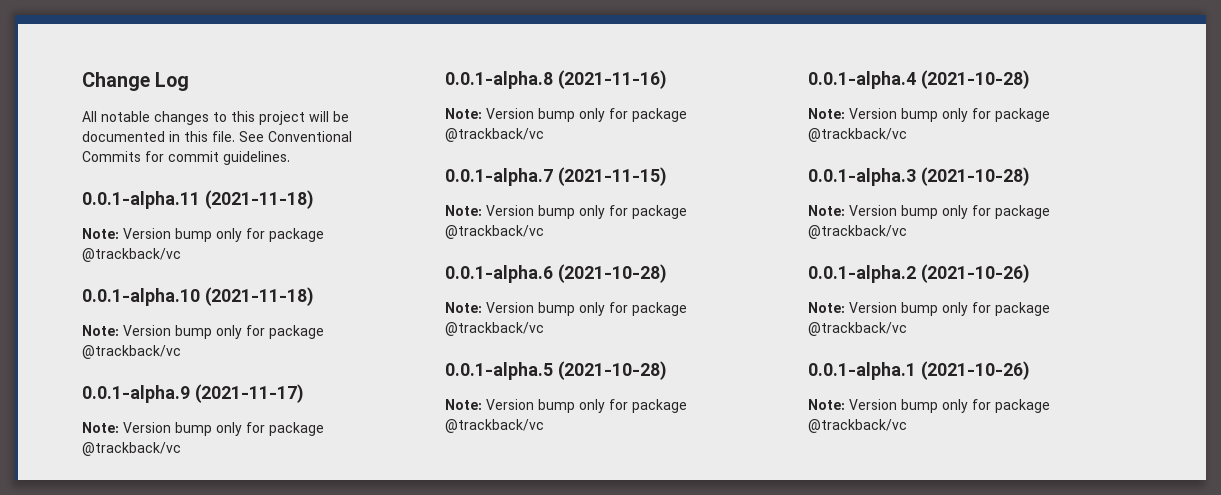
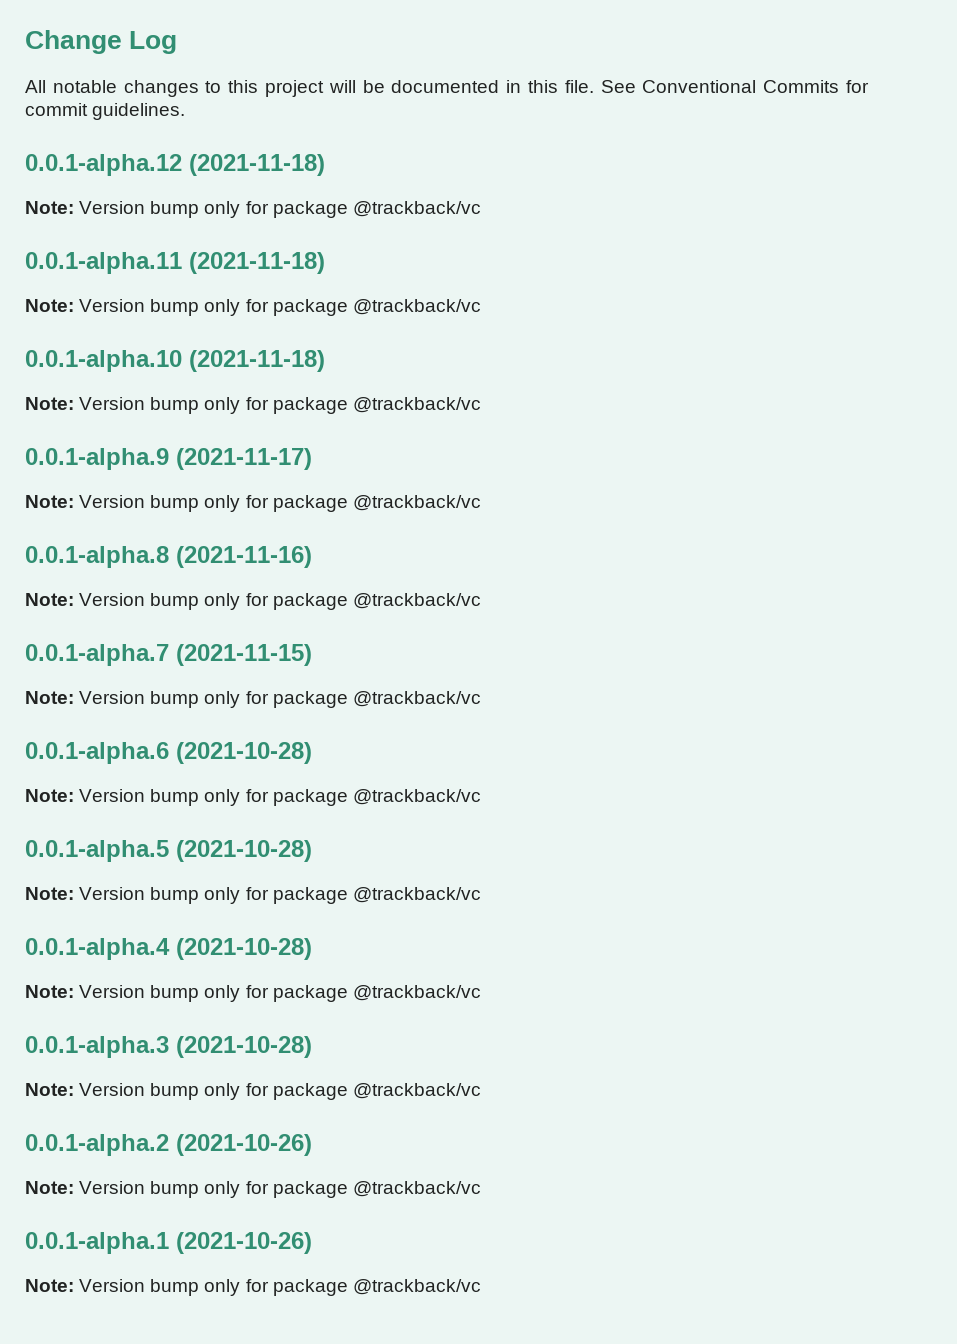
(290, 158) none -> [25,154,325,176] [25,201,481,218] // 0.0.1-alpha.12 (2021-11-18) // Note: Version bump only for package @trackback/vc

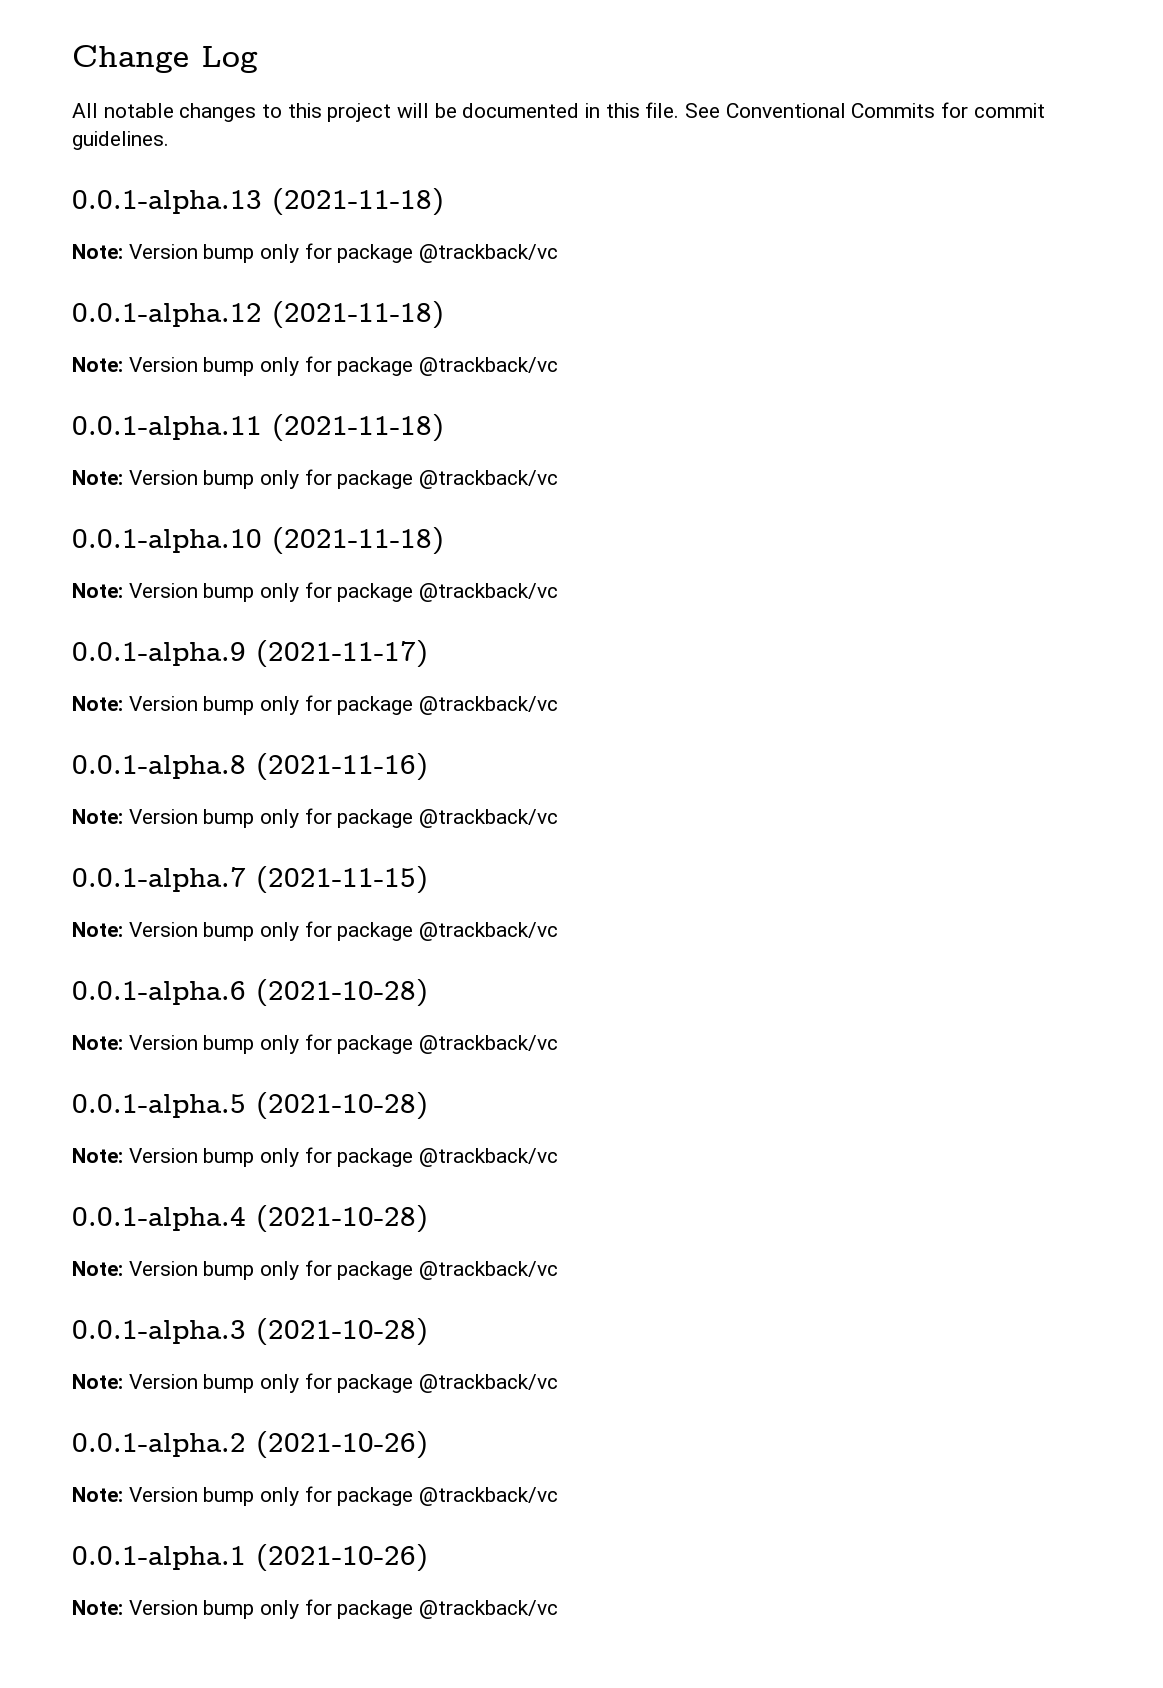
(186, 111) none -> [72,188,444,216] [72,243,559,263] // 0.0.1-alpha.13 (2021-11-18) // Note: Version bump only for package @trackback/vc

